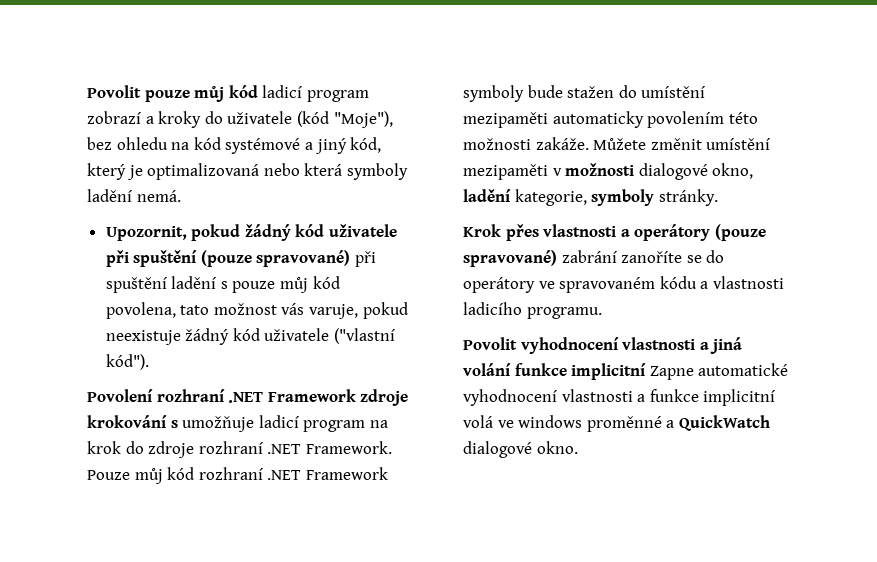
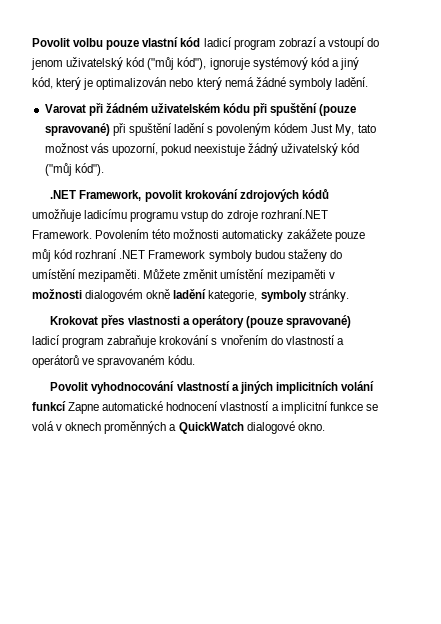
[87,85,225,102] Povolit pouze můj -> [32,37,179,50] Povolit volbu pouze vlastní
[158,111,393,128] [87,137,301,154] kroky do uživatele (kód "Moje"), bez ohledu na kód systémové -> [327,37,380,50] [31,57,329,70] vstoupí do jenom uživatelský kód ("můj kód"), ignoruje systémový kód
[147,163,408,180] [87,189,181,202] [105,224,398,241] optimalizovaná nebo která symboly ladění nemá. // Upozornit, pokud žádný kód uživatele -> [96,77,368,90] [44,103,251,116] optimalizován nebo který nemá žádné symboly ladění. // Varovat při žádném uživatelském kódu
[232,276,340,293] [105,302,176,319] pouze můj kód povolena, -> [216,123,355,136] povoleným kódem Just My,
[309,304,359,319] varuje, -> [111,143,158,156] upozorní,
[232,328,397,344] [105,354,149,370] [87,389,409,406] [87,415,388,432] [87,441,392,458] [87,470,130,480] kód uživatele ("vlastní kód"). // Povolení rozhraní .NET Framework zdroje krokování s umožňuje ladicí program na krok do zdroje rozhraní .NET Framework. Pouze -> [281,143,360,156] [44,163,104,176] [50,188,329,202] [32,209,328,222] [32,229,365,242] uživatelský kód ("můj kód"). // .NET Framework, povolit krokování zdrojových kódů umožňuje ladicímu programu vstup do zdroje rozhraní.NET Framework. Povolením této možnosti automaticky zakážete pouze
[527,85,707,98] [463,111,758,128] [463,137,589,150] bude stažen do umístění mezipaměti automaticky povolením této možnosti zakáže. -> [254,249,342,262] [32,269,141,282] budou staženy do umístění mezipaměti.
[638,163,754,180] dialogové okno, -> [85,289,171,302] dialogovém okně
[463,224,501,237] Krok -> [50,316,99,325] Krokovat
[561,250,725,263] [463,276,784,293] [463,302,602,319] [463,337,743,354] [463,363,789,380] [463,389,777,406] [463,415,662,432] zabrání zanoříte se do operátory ve spravovaném kódu a vlastnosti ladicího programu. // Povolit vyhodnocení vlastnosti a jiná volání funkce implicitní Zapne automatické vyhodnocení vlastnosti a funkce implicitní volá ve windows proměnné -> [32,335,344,348] [32,355,196,368] [50,381,374,394] [32,401,378,414] [32,421,167,434] ladicí program zabraňuje krokování s vnořením do vlastností a operátorů ve spravovaném kódu. // Povolit vyhodnocování vlastností a jiných implicitních volání funkcí Zapne automatické hodnocení vlastností a implicitní funkce se volá v oknech proměnných

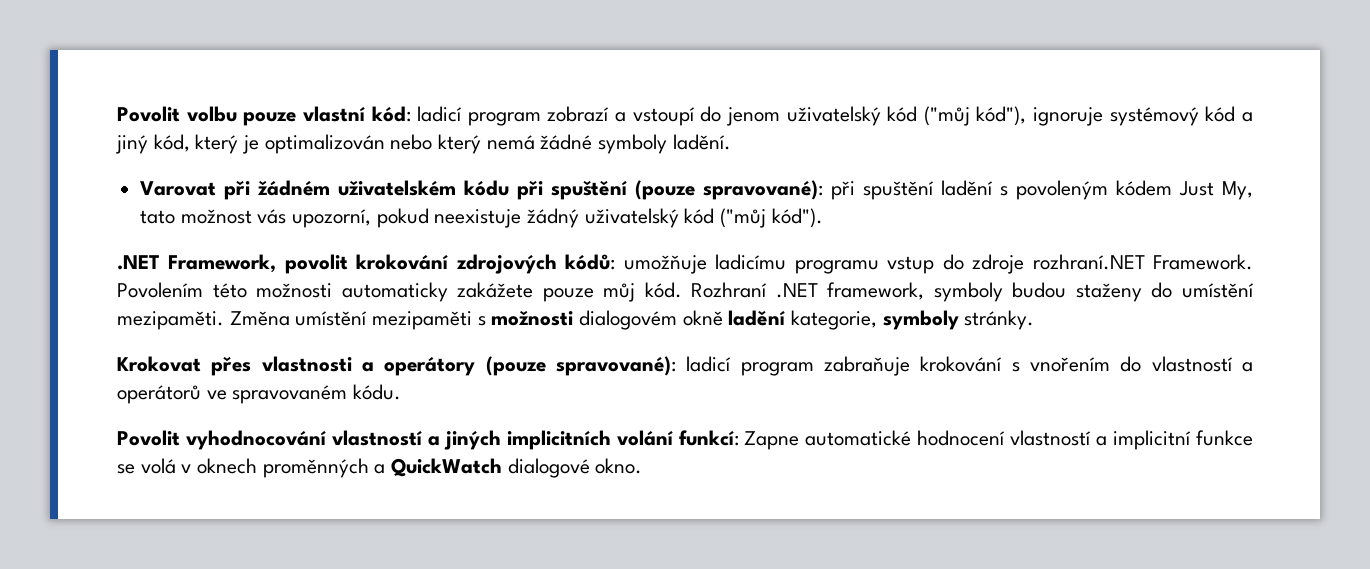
[180,37,201,47] kód -> [371,106,411,122] kód:
[44,123,110,136] spravované) -> [703,180,824,200] spravované):
[301,188,329,199] kódů -> [565,254,616,270] kódů:
[54,249,206,259] kód rozhraní .NET Framework -> [644,282,925,300] kód. Rozhraní .NET framework,
[143,269,219,279] Můžete změnit -> [229,311,290,326] Změna
[328,272,335,279] v -> [477,316,486,326] s
[285,315,351,328] spravované) -> [556,356,676,376] spravované):
[32,401,66,411] funkcí -> [678,430,739,446] funkcí:

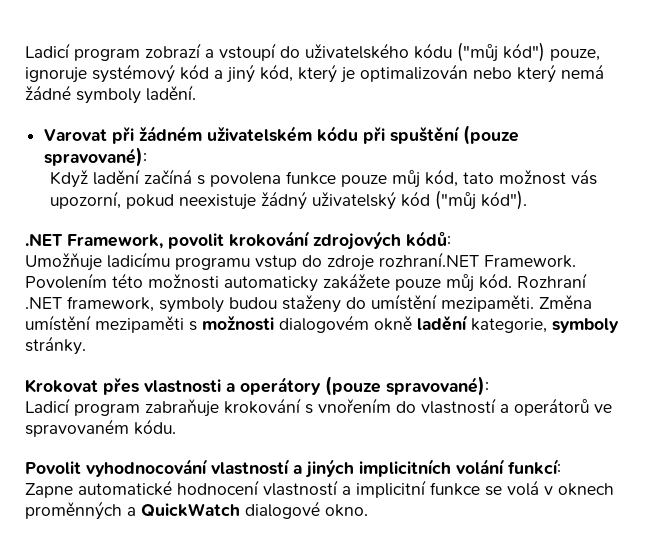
[117,106,463,126] Povolit volbu pouze vlastní kód: ladicí -> [25,43,70,58] Ladicí
[725,106,1027,126] jenom uživatelský kód ("můj kód"), -> [305,42,600,62] uživatelského kódu ("můj kód") pouze,
[831,180,1253,200] při spuštění ladění s povoleným kódem Just My, -> [49,169,458,188] // Když ladění začíná s povolena funkce pouze můj kód,
[623,255,707,274] umožňuje -> [25,252,102,271] // Umožňuje
[686,356,732,372] ladicí -> [25,398,70,413] // Ladicí
(739, 438) none -> (561, 467) //

